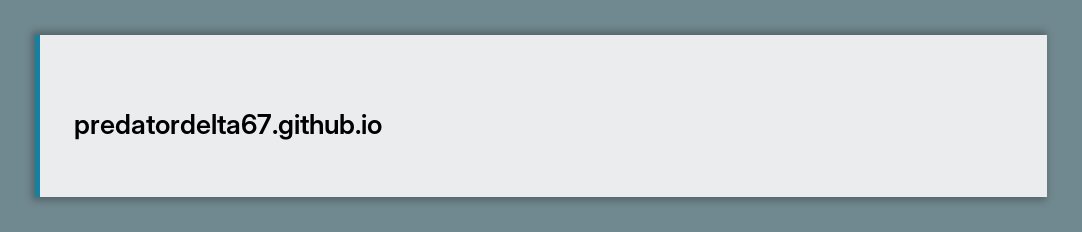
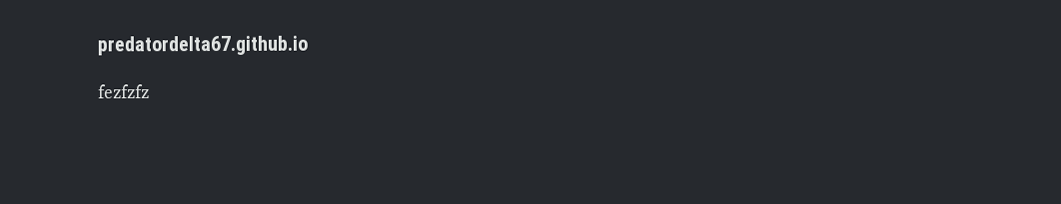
(382, 127) none -> [97,84,149,99] // fezfzfz

